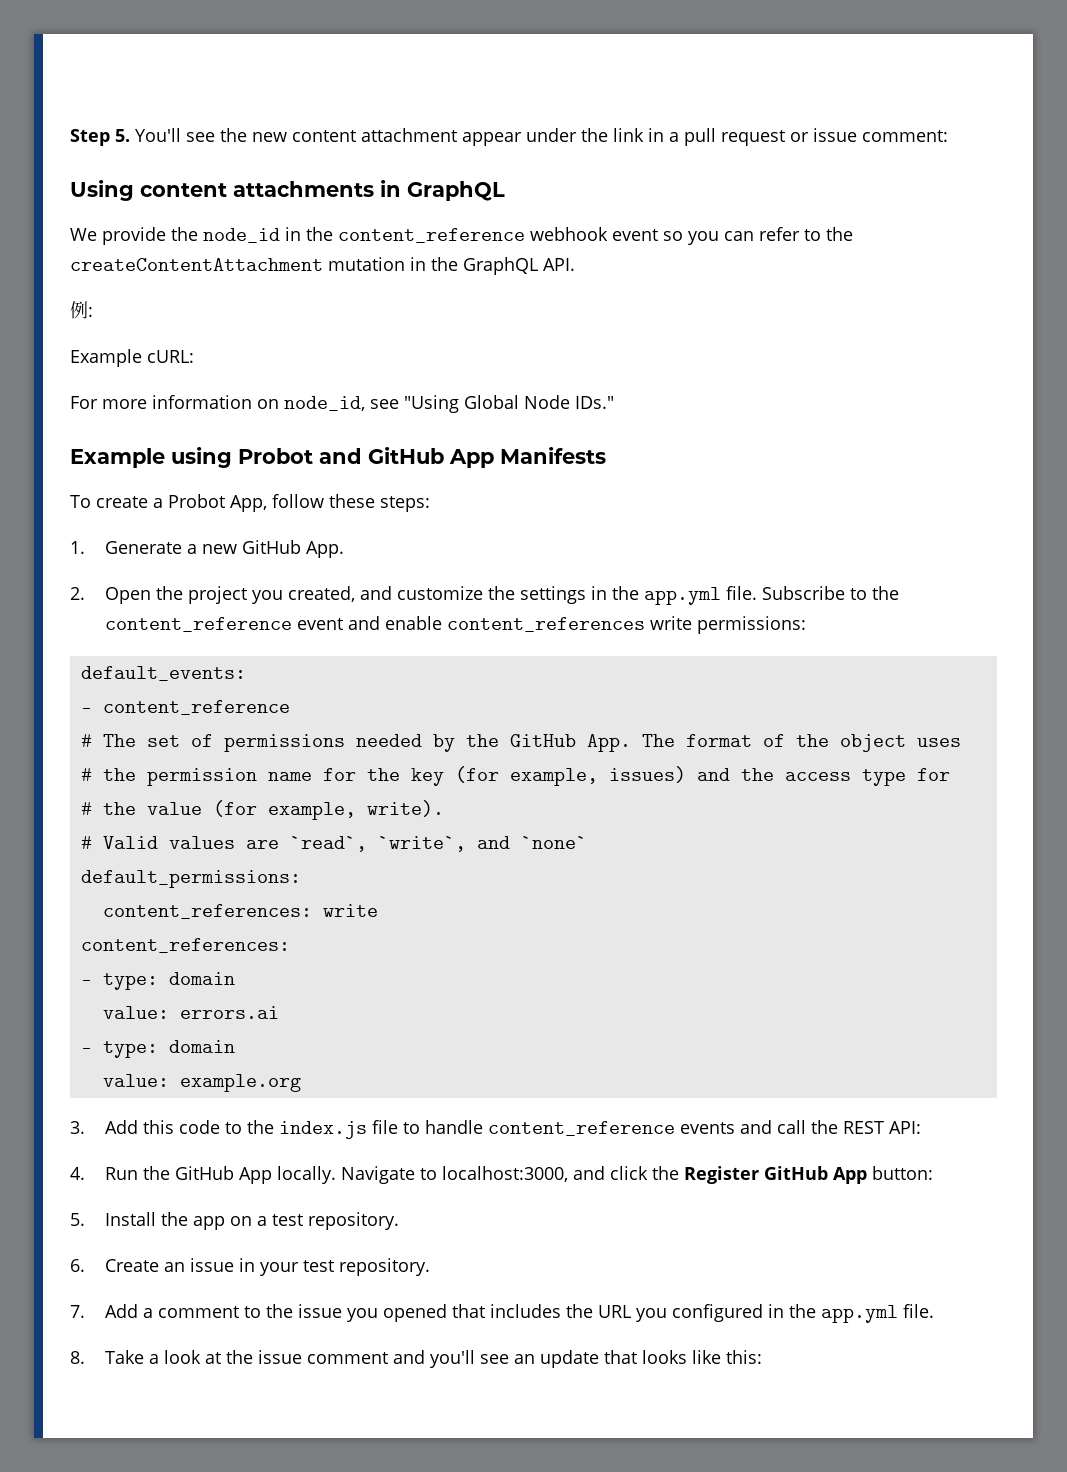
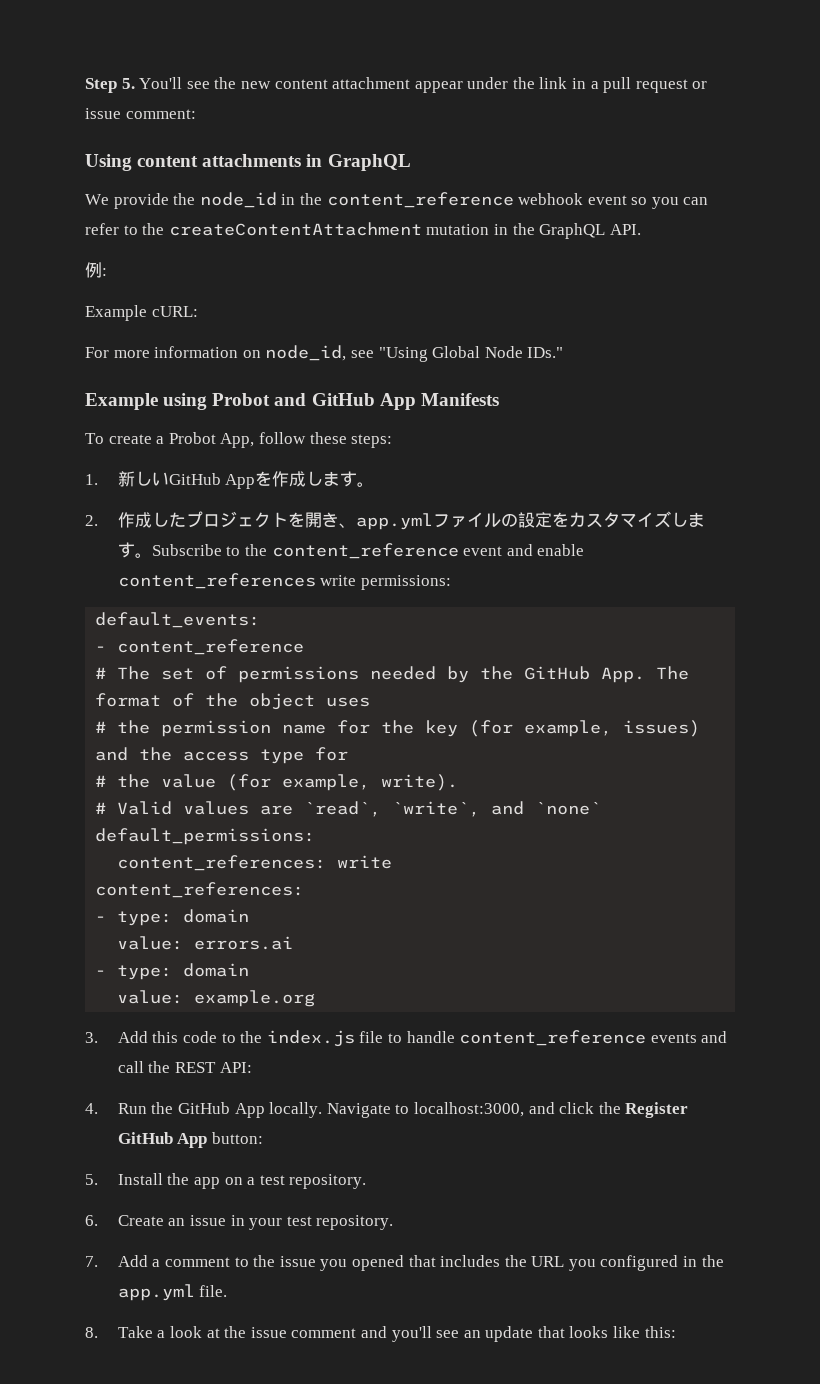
[104,540,344,558] [70,586,757,605] Generate a new GitHub App. // 2. Open the project you created, and customize the settings in the app.yml file. -> [117,471,375,489] [85,511,705,530] [117,542,152,558] 新しいGitHub Appを作成します。 // 2.作成したプロジェクトを開き、app.ymlファイルの設定をカスタマイズします。

